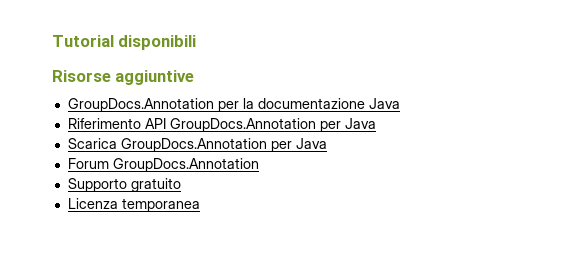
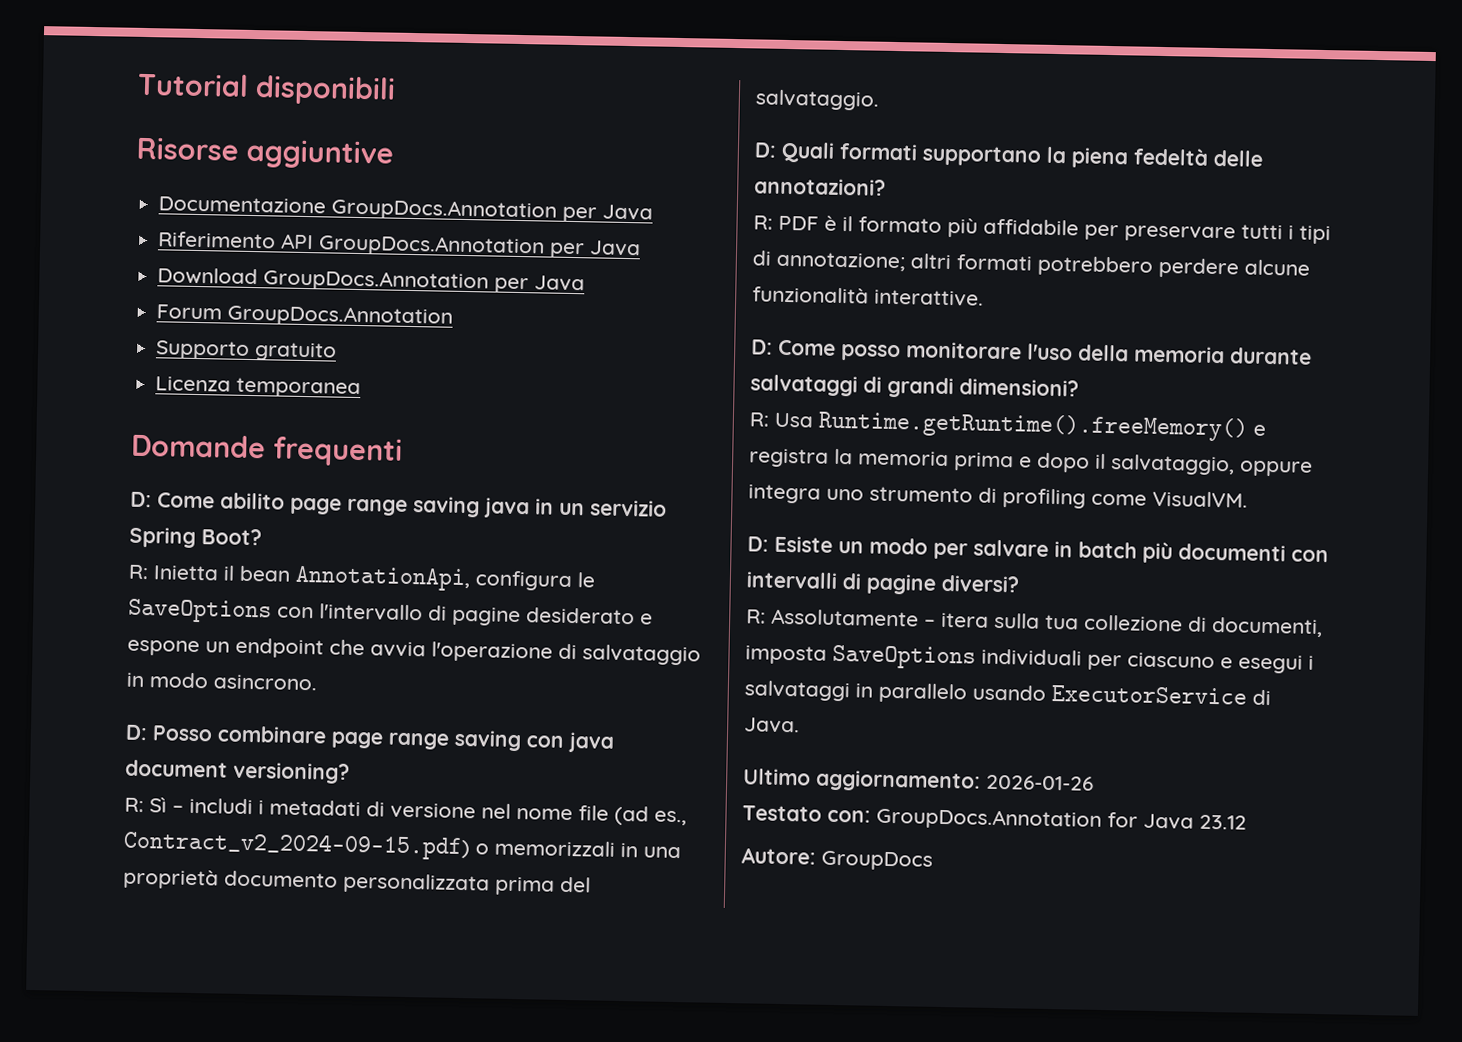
[67,98,365,112] GroupDocs.Annotation per la documentazione -> [158,196,598,223] Documentazione GroupDocs.Annotation per
[67,138,117,149] Scarica -> [157,267,259,286] Download
(200, 205) none -> [131,433,403,467] [130,491,667,519] [129,526,262,549] [128,564,596,592] [128,598,653,627] [127,637,701,666] [126,672,318,691] [125,724,615,753] [125,759,350,784] [124,797,687,826] [123,830,681,861] [123,868,591,896] [755,89,880,111] [754,141,1264,169] [754,177,886,196] [753,215,1331,245] [752,250,1310,279] [752,286,984,307] [751,339,1312,365] [750,374,1079,399] [749,410,1266,442] [749,448,1313,477] [748,484,1248,509] [747,535,1329,564] [746,571,1020,595] [746,608,1323,638] [745,644,1314,674] [744,680,1271,706] [744,717,800,734] [743,768,1094,793] [742,805,1247,831] [741,847,933,871] // Domande frequenti // D: Come abilito page range saving java in un servizio Spring Boot? // R: Inietta il bean AnnotationApi, configura le SaveOptions con l'intervallo di pagine desiderato e espone un endpoint che avvia l'operazione di salvataggio in modo asincrono. // D: Posso combinare page range saving con java document versioning? // R: Sì – includi i metadati di versione nel nome file (ad es., Contract_v2_2024-09-15.pdf) o memorizzali in una proprietà documento personalizzata prima del salvataggio. // D: Quali formati supportano la piena fedeltà delle annotazioni? // R: PDF è il formato più affidabile per preservare tutti i tipi di annotazione; altri formati potrebbero perdere alcune funzionalità interattive. // D: Come posso monitorare l'uso della memoria durante salvataggi di grandi dimensioni? // R: Usa Runtime.getRuntime().freeMemory() e registra la memoria prima e dopo il salvataggio, oppure integra uno strumento di profiling come VisualVM. // D: Esiste un modo per salvare in batch più documenti con intervalli di pagine diversi? // R: Assolutamente – itera sulla tua collezione di documenti, imposta SaveOptions individuali per ciascuno e esegui i salvataggi in parallelo usando ExecutorService di Java. // Ultimo aggiornamento: 2026-01-26 // Testato con: GroupDocs.Annotation for Java 23.12 // Autore: GroupDocs

